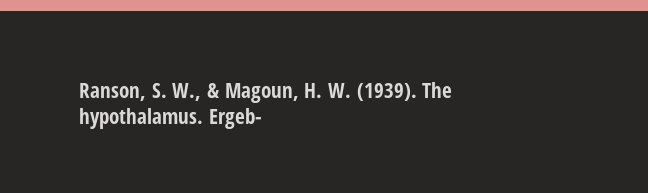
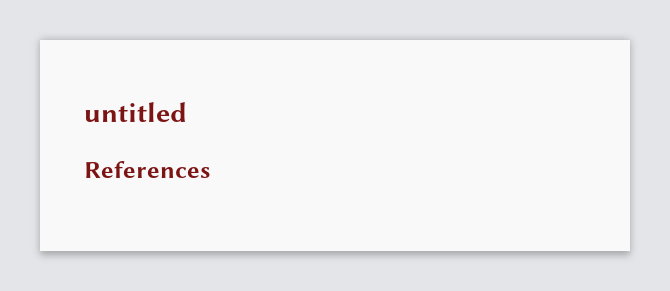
[79,82,453,103] [79,108,262,129] Ranson, S. W., & Magoun, H. W. (1939). The hypothalamus. Ergeb- -> [84,102,187,122] [84,161,210,178] untitled // References

